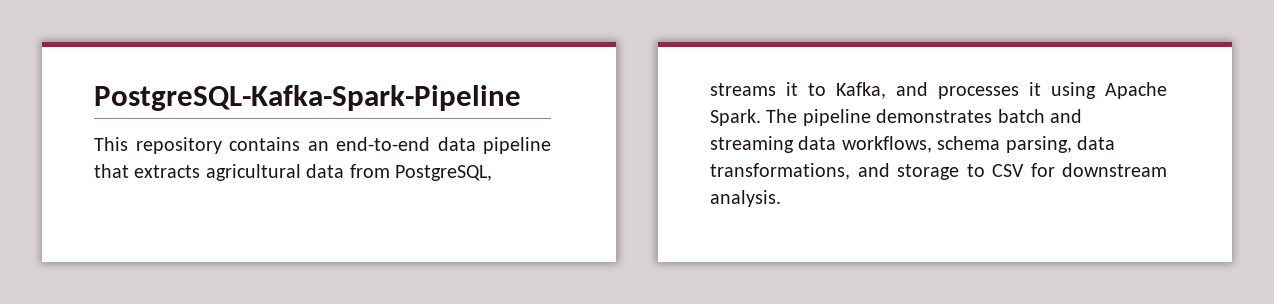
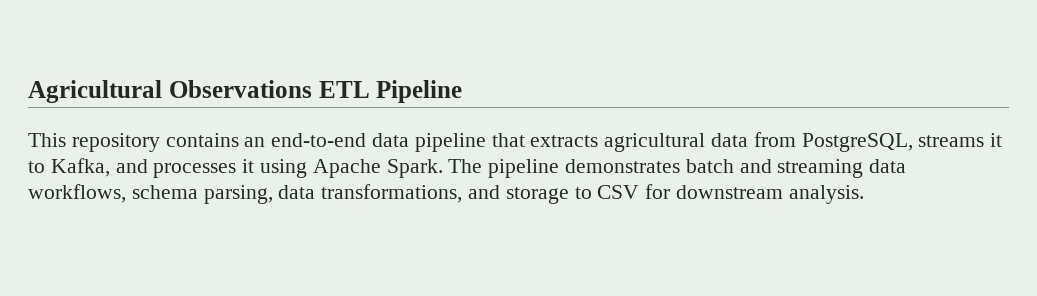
[94,85,521,111] PostgreSQL-Kafka-Spark-Pipeline -> [28,80,463,103] Agricultural Observations ETL Pipeline

